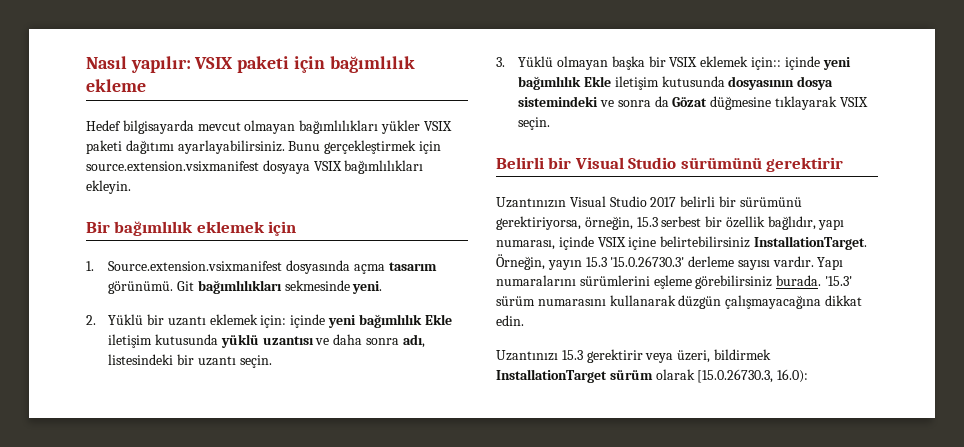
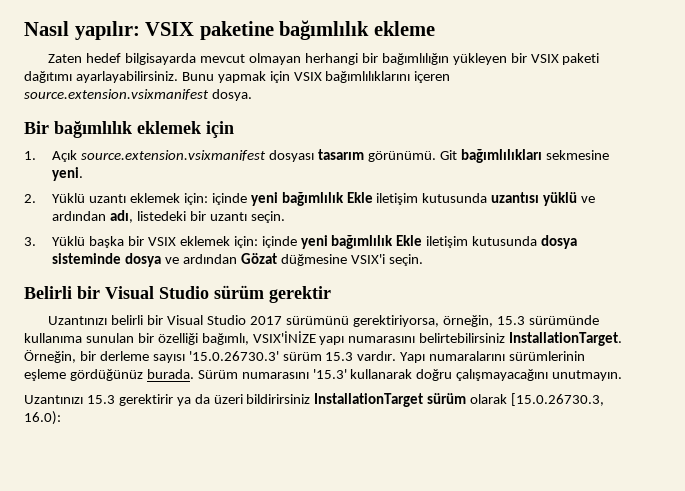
[237,56,325,73] paketi için -> [199,21,274,40] paketine
[86,120,121,131] Hedef -> [48,53,122,63] Zaten hedef
[299,120,420,134] bağımlılıkları yükler -> [304,53,527,65] herhangi bir bağımlılığın yükleyen bir
[324,140,441,154] [86,160,424,174] [86,180,131,194] gerçekleştirmek için source.extension.vsixmanifest dosyaya VSIX bağımlılıkları ekleyin. -> [217,71,451,83] [24,89,252,101] yapmak için VSIX bağımlılıklarını içeren source.extension.vsixmanifest dosya.
[108,260,385,274] Source.extension.vsixmanifest dosyasında açma -> [52,150,314,162] Açık source.extension.vsixmanifest dosyası
[284,280,350,291] sekmesinde -> [545,150,609,160] sekmesine
[147,314,165,325] bir -> (86, 198) none
[220,334,425,348] [108,354,174,365] yüklü uzantısı ve daha sonra adı, listesindeki -> [491,192,596,206] [52,210,186,223] uzantısı yüklü ve ardından adı, listedeki
[557,56,609,70] olmayan -> (86, 241) none
[750,56,851,70] [518,76,834,90] [518,96,868,110] için:: içinde yeni bağımlılık Ekle iletişim kutusunda dosyasının dosya sistemindeki ve sonra da Gözat düğmesine tıklayarak VSIX -> [233,235,578,249] [52,253,385,267] için: içinde yeni bağımlılık Ekle iletişim kutusunda dosya sisteminde dosya ve ardından Gözat düğmesine VSIX'i
[680,157,844,172] [496,197,566,208] sürümünü gerektirir // Uzantınızın -> [214,285,331,303] [48,315,164,325] sürüm gerektir // Uzantınızı belirli bir
[680,196,736,207] belirli bir -> (282, 320) none
[661,216,845,230] [496,236,867,250] [496,254,844,270] [496,275,852,289] [496,295,862,309] [496,315,524,326] serbest bir özellik bağlıdır, yapı numarası, içinde VSIX içine belirtebilirsiniz InstallationTarget. Örneğin, yayın 15.3 '15.0.26730.3' derleme sayısı vardır. Yapı numaralarını sürümlerini eşleme görebilirsiniz burada. '15.3' sürüm numarasını kullanarak düzgün çalışmayacağına dikkat edin. -> [528,315,599,325] [24,331,623,346] [24,350,586,363] [24,369,623,381] sürümünde kullanıma sunulan bir özelliği bağımlı, VSIX'İNİZE yapı numarasını belirtebilirsiniz InstallationTarget. Örneğin, bir derleme sayısı '15.0.26730.3' sürüm 15.3 vardır. Yapı numaralarını sürümlerinin eşleme gördüğünüz burada. Sürüm numarasını '15.3' kullanarak doğru çalışmayacağını unutmayın.
[645,349,771,363] veya üzeri, bildirmek -> [176,394,311,406] ya da üzeri bildirirsiniz

